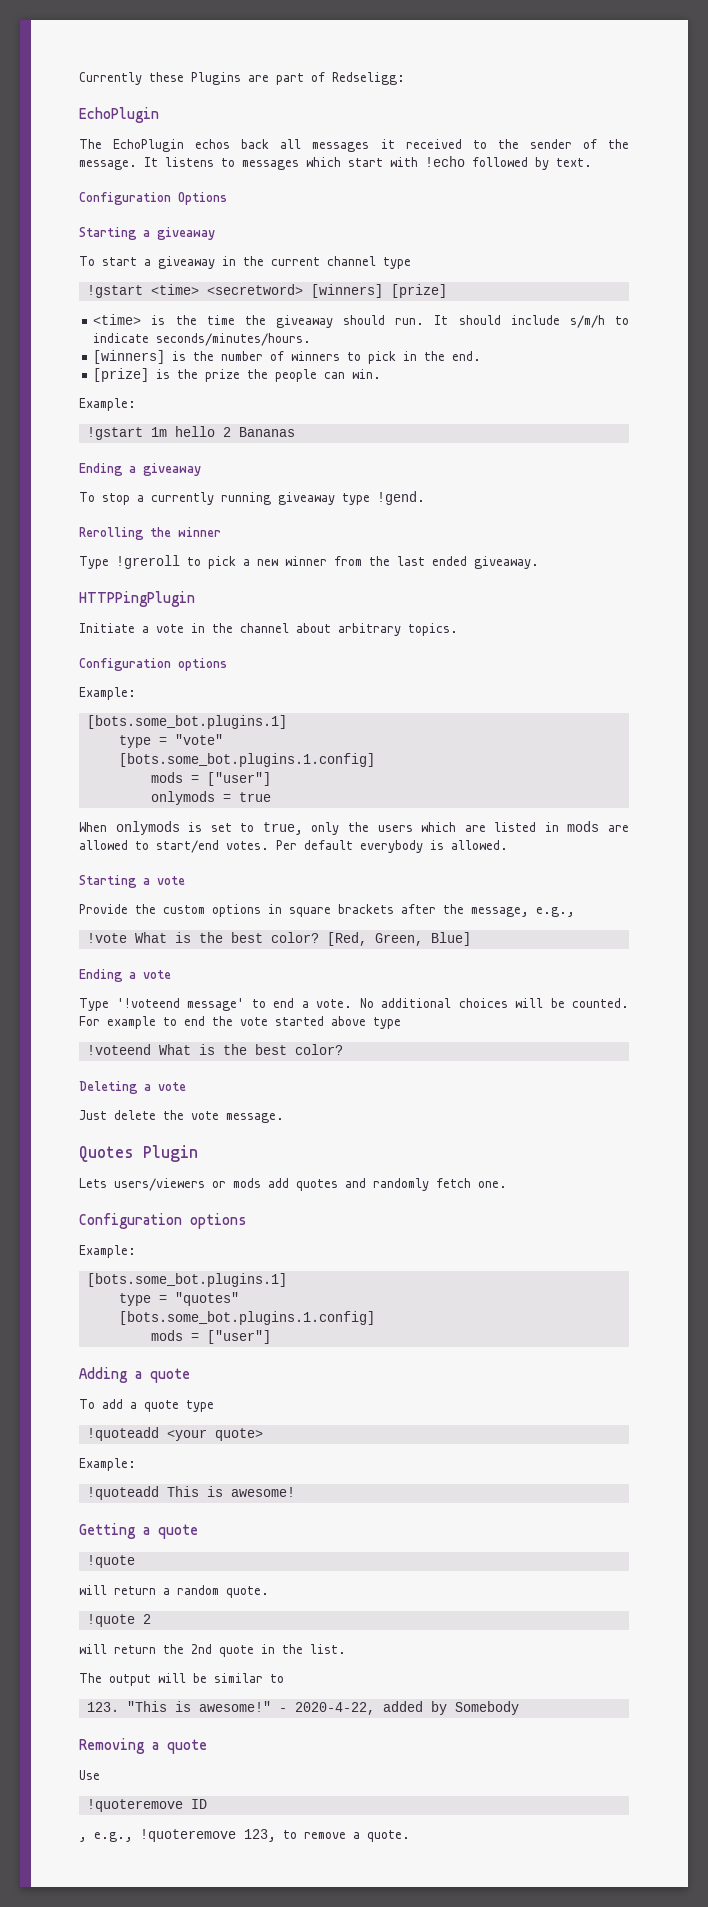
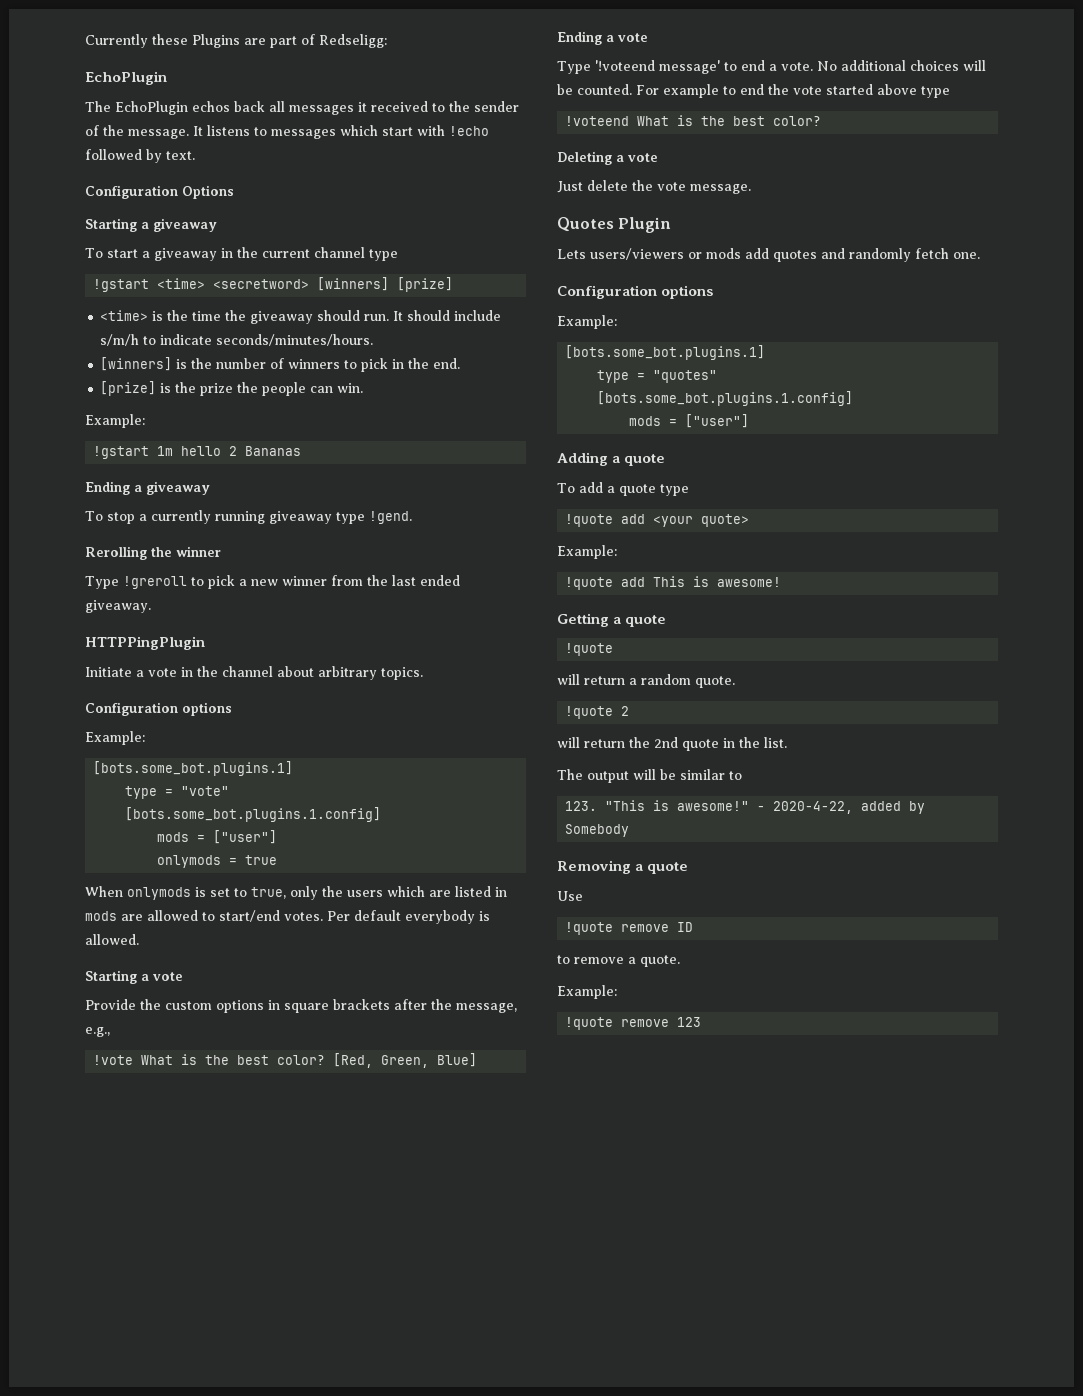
[86,1427,159,1441] !quoteadd -> [565,514,646,527] !quote add
[86,1486,159,1500] !quoteadd -> [565,577,646,590] !quote add
[86,1799,183,1812] !quoteremove -> [565,922,670,935] !quote remove
[79,1829,276,1842] , e.g., !quoteremove 123, -> (694, 927) none
(410, 1836) none -> [557,985,617,999] [565,1017,702,1030] // Example: // !quote remove 123

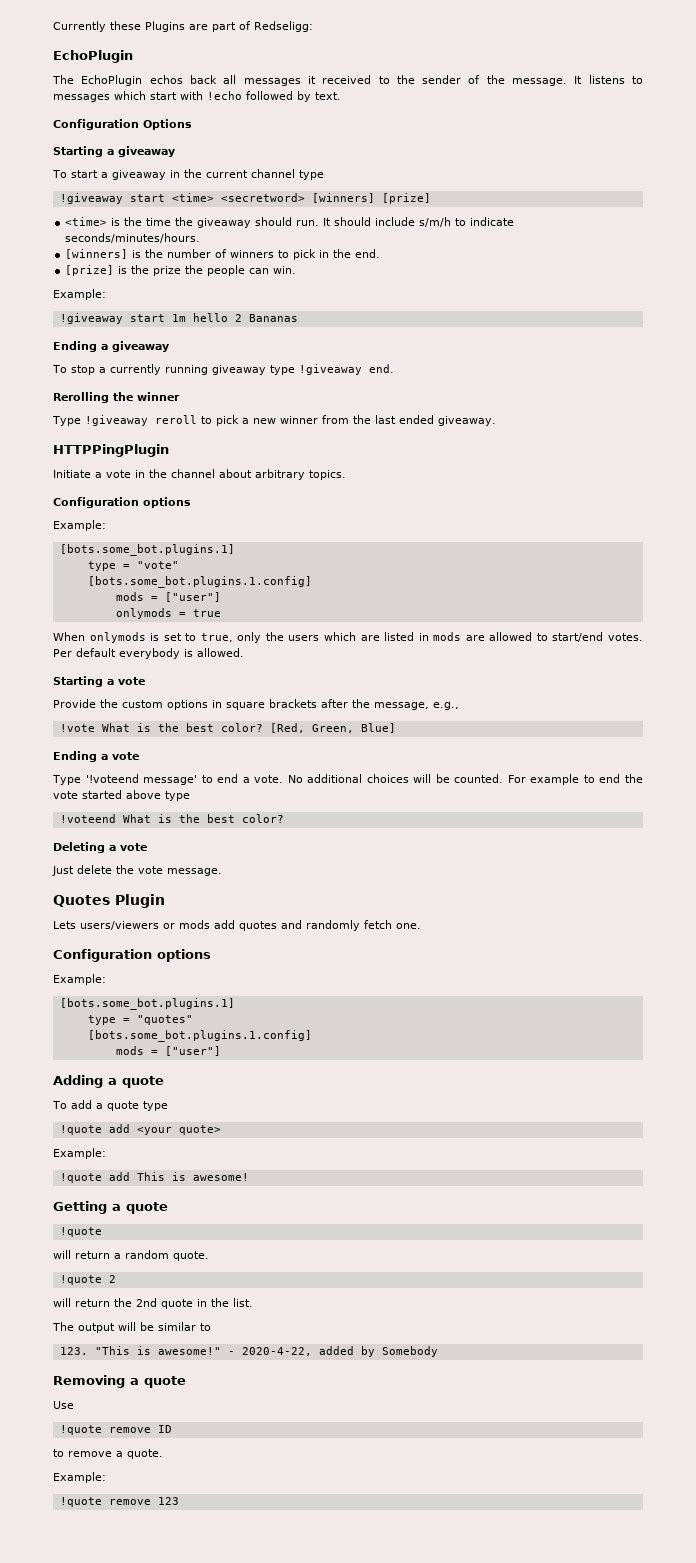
[93,279,150,292] !gstart -> [59,193,165,204] !giveaway start
[93,446,150,459] !gstart -> [59,313,165,324] !giveaway start
[368,511,412,524] !gend. -> [298,364,394,375] !giveaway end.
[123,576,187,589] !greroll -> [84,415,197,426] !giveaway reroll

